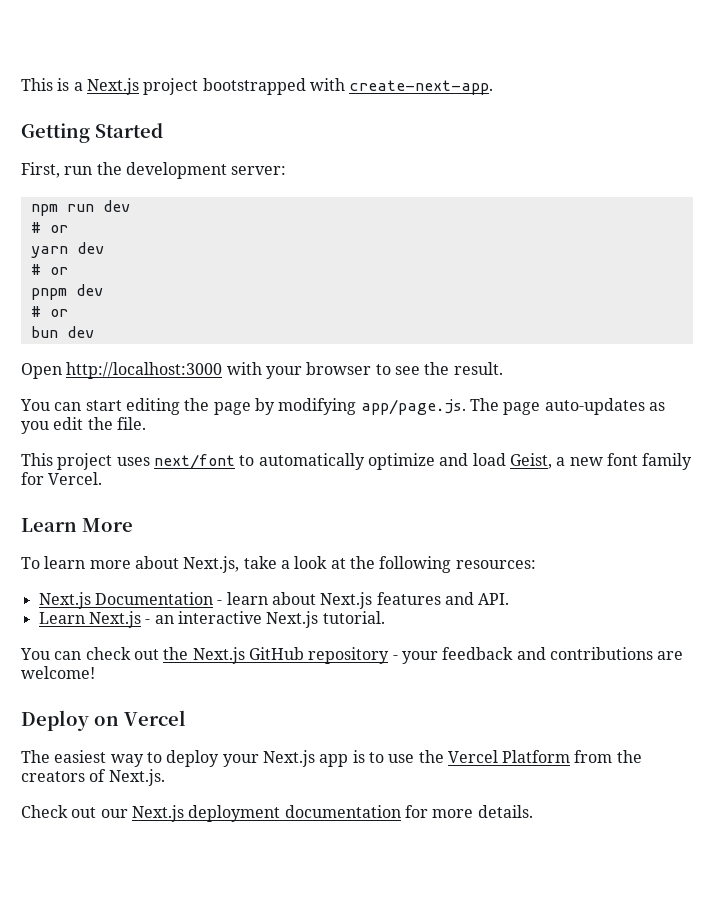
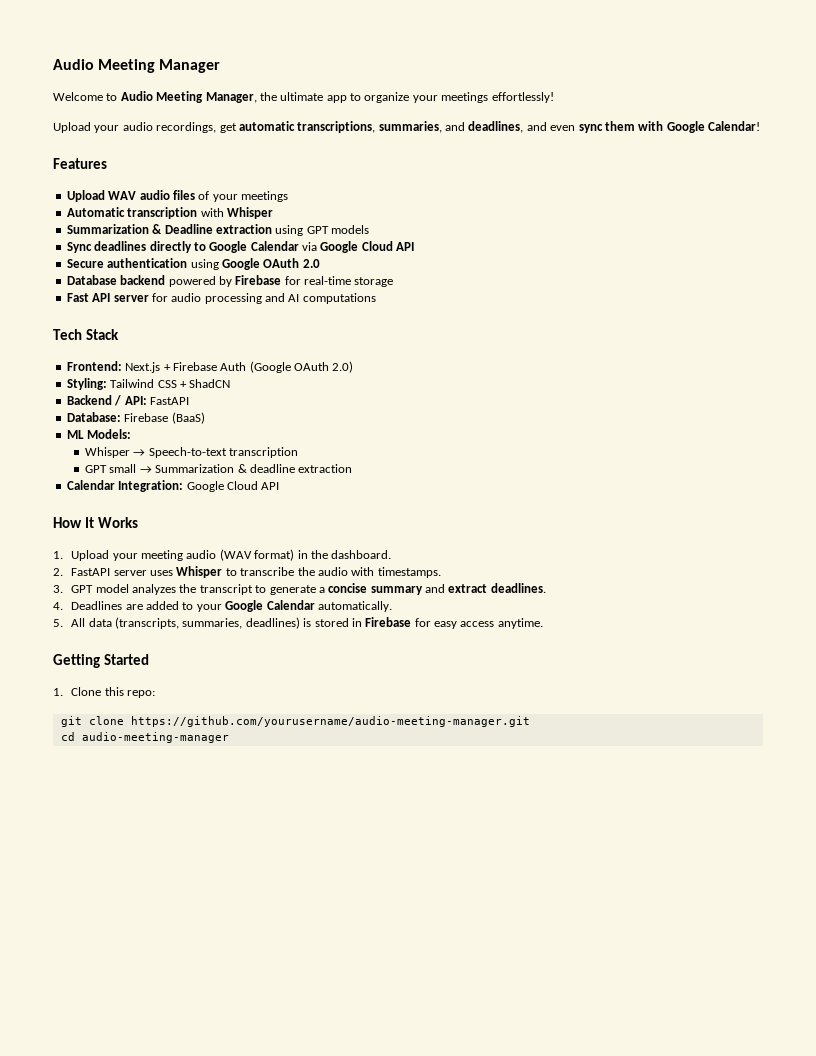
[21,78,494,95] [21,123,163,143] [21,162,287,179] [30,200,130,216] [30,222,68,233] [30,242,104,258] [30,264,68,275] [30,284,103,300] [30,306,68,317] [30,326,94,338] [21,362,503,379] [20,398,665,415] [21,417,146,434] [21,453,693,470] [21,472,103,485] [21,518,133,532] [21,556,536,573] [38,592,510,609] [38,611,385,628] [20,647,684,664] [21,666,95,679] [21,710,186,731] [21,750,642,767] [21,769,165,786] [21,805,533,822] This is a Next.js project bootstrapped with create-next-app. // Getting Started // First, run the development server: // npm run dev // # or // yarn dev // # or // pnpm dev // # or // bun dev // Open http://localhost:3000 with your browser to see the result. // You can start editing the page by modifying app/page.js. The page auto-updates as you edit the file. // This project uses next/font to automatically optimize and load Geist, a new font family for Vercel. // Learn More // To learn more about Next.js, take a look at the following resources: // Next.js Documentation - learn about Next.js features and API. // Learn Next.js - an interactive Next.js tutorial. // You can check out the Next.js GitHub repository - your feedback and contributions are welcome! // Deploy on Vercel // The easiest way to deploy your Next.js app is to use the Vercel Platform from the creators of Next.js. // Check out our Next.js deployment documentation for more details. -> [53,59,221,73] [53,91,554,103] [53,121,760,133] [53,158,107,169] [66,190,288,202] [66,207,273,219] [66,224,369,236] [66,241,415,253] [66,258,320,270] [66,275,394,287] [66,293,376,304] [53,329,119,340] [66,361,354,373] [66,378,231,390] [66,395,189,406] [66,412,205,424] [66,429,132,439] [85,447,299,458] [85,464,353,473] [66,480,280,492] [53,517,138,528] [53,549,392,561] [53,566,441,578] [53,583,546,595] [53,600,392,612] [53,617,543,629] [53,654,149,668] [53,687,156,698] [60,716,530,727] [60,732,229,743] Audio Meeting Manager // Welcome to Audio Meeting Manager, the ultimate app to organize your meetings effortlessly! // Upload your audio recordings, get automatic transcriptions, summaries, and deadlines, and even sync them with Google Calendar! // Features // Upload WAV audio files of your meetings // Automatic transcription with Whisper // Summarization & Deadline extraction using GPT models // Sync deadlines directly to Google Calendar via Google Cloud API // Secure authentication using Google OAuth 2.0 // Database backend powered by Firebase for real-time storage // Fast API server for audio processing and AI computations // Tech Stack // Frontend: Next.js + Firebase Auth (Google OAuth 2.0) // Styling: Tailwind CSS + ShadCN // Backend / API: FastAPI // Database: Firebase (BaaS) // ML Models: // Whisper → Speech-to-text transcription // GPT small → Summarization & deadline extraction // Calendar Integration: Google Cloud API // How It Works // 1. Upload your meeting audio (WAV format) in the dashboard. // 2. FastAPI server uses Whisper to transcribe the audio with timestamps. // 3. GPT model analyzes the transcript to generate a concise summary and extract deadlines. // 4. Deadlines are added to your Google Calendar automatically. // 5. All data (transcripts, summaries, deadlines) is stored in Firebase for easy access anytime. // Getting Started // 1. Clone this repo: // git clone https://github.com/yourusername/audio-meeting-manager.git // cd audio-meeting-manager

